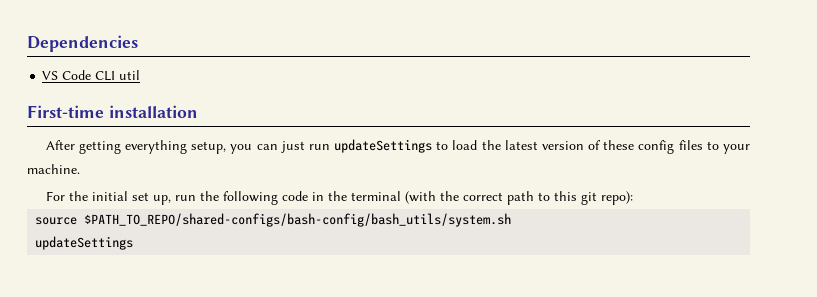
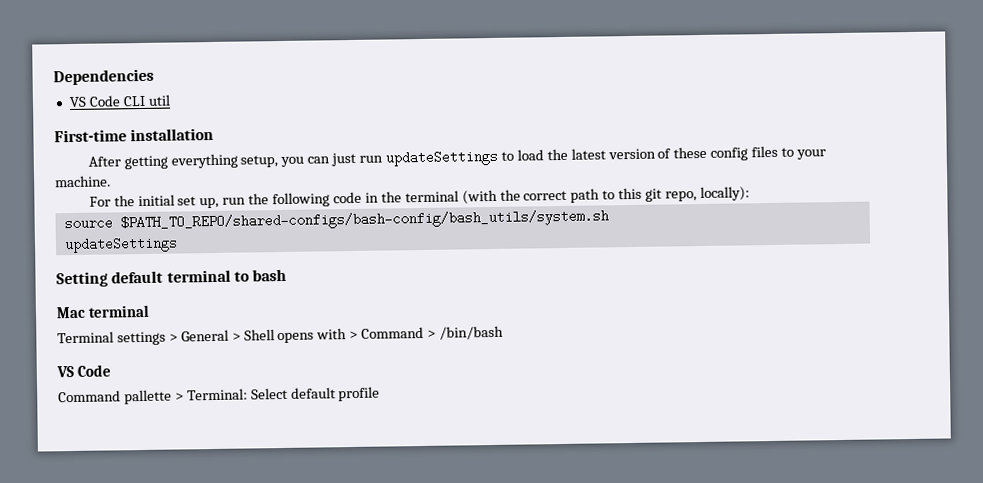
[600,191,633,205] repo): -> [665,186,750,202] repo, locally):
(134, 243) none -> [56,268,288,288] [56,304,151,319] [57,325,505,346] [56,364,112,378] [58,386,381,405] // Setting default terminal to bash // Mac terminal // Terminal settings > General > Shell opens with > Command > /bin/bash // VS Code // Command pallette > Terminal: Select default profile

